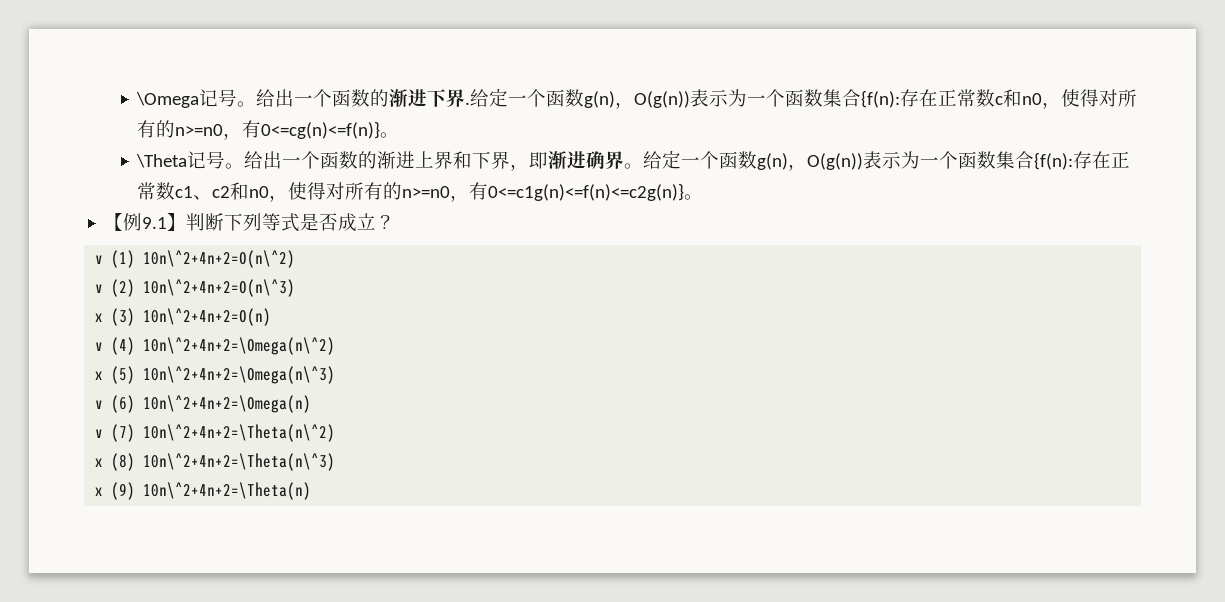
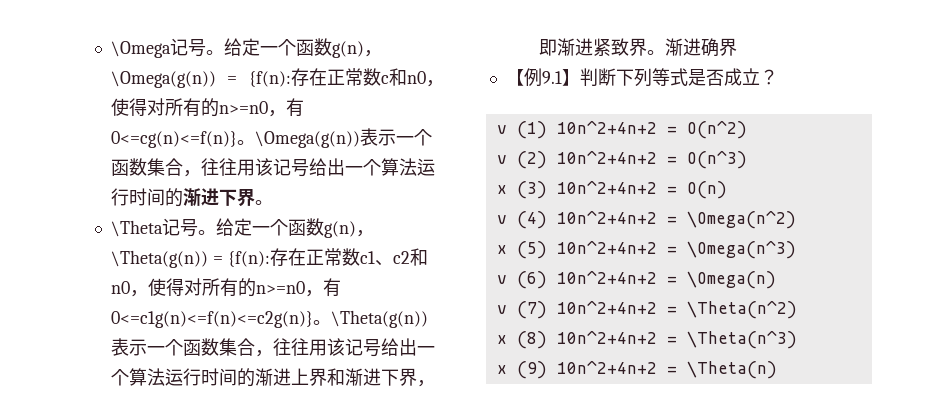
[275,88,862,109] 出一个函数的渐进下界.给定一个函数g(n)，O(g(n))表示为一个函数集合 -> [241,38,382,58] [110,71,238,88] 定一个函数g(n)，\Omega(g(n)) =
[136,150,1035,171] // \Theta记号。给出一个函数的渐进上界和下界，即渐进确界。给定一个函数g(n)，O(g(n))表示为一个函数集合 -> [254,128,432,148] [110,158,435,177] [110,188,273,207] [110,218,374,238] [110,250,223,268] \Omega(g(n))表示一个函数集合，往往用该记号给出一个算法运行时间的渐进下界。 // \Theta记号。给定一个函数g(n)，\Theta(g(n)) =
(704, 197) none -> [330,310,428,328] [110,338,435,357] [110,368,435,387] [538,38,737,57] \Theta(g(n))表示一个函数集合，往往用该记号给出一个算法运行时间的渐进上界和渐进下界，即渐进紧致界。渐进确界
[143,250,296,268] 10n\^2+4n+2=O(n\^2) -> [556,120,747,139] 10n^2+4n+2 = O(n^2)
[143,279,296,297] 10n\^2+4n+2=O(n\^3) -> [556,150,747,169] 10n^2+4n+2 = O(n^3)
[143,308,272,326] 10n\^2+4n+2=O(n) -> [556,180,727,199] 10n^2+4n+2 = O(n)
[143,337,336,355] 10n\^2+4n+2=\Omega(n\^2) -> [556,210,796,229] 10n^2+4n+2 = \Omega(n^2)
[143,366,336,384] 10n\^2+4n+2=\Omega(n\^3) -> [556,240,796,259] 10n^2+4n+2 = \Omega(n^3)
[143,395,312,413] 10n\^2+4n+2=\Omega(n) -> [556,270,776,289] 10n^2+4n+2 = \Omega(n)
[143,424,336,442] 10n\^2+4n+2=\Theta(n\^2) -> [556,300,797,319] 10n^2+4n+2 = \Theta(n^2)
[143,453,336,471] 10n\^2+4n+2=\Theta(n\^3) -> [556,330,797,349] 10n^2+4n+2 = \Theta(n^3)
[143,482,312,500] 10n\^2+4n+2=\Theta(n) -> [556,360,777,379] 10n^2+4n+2 = \Theta(n)

